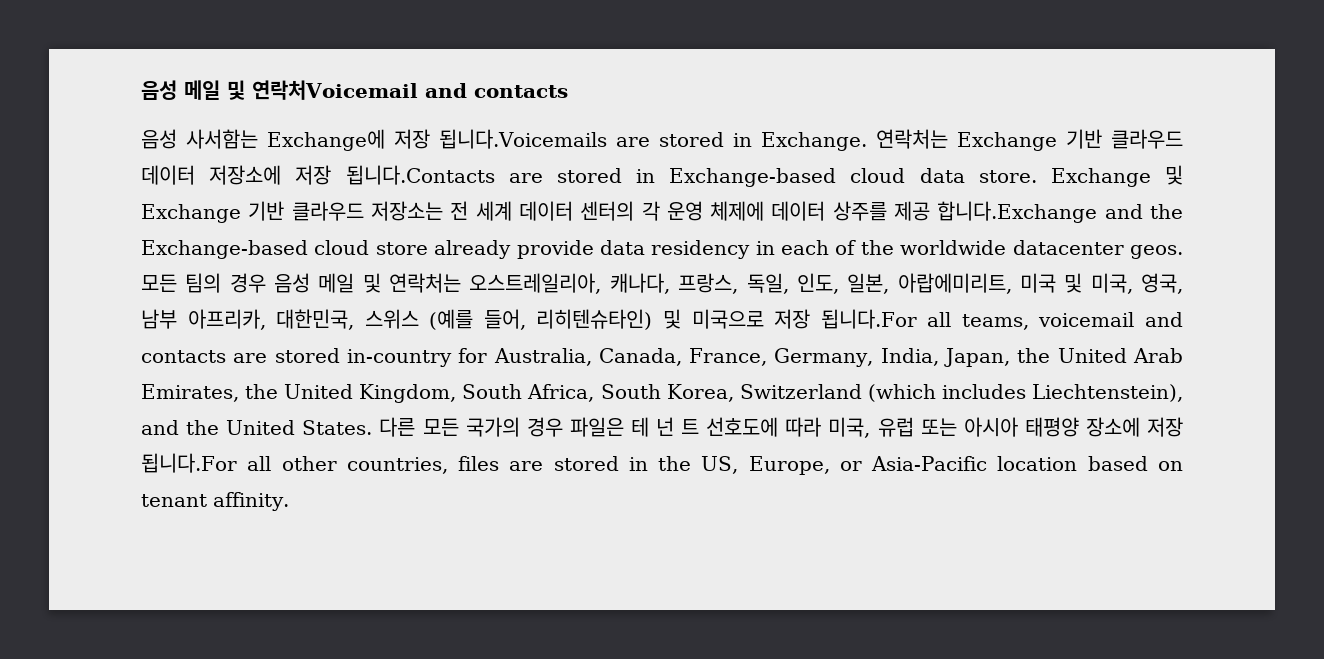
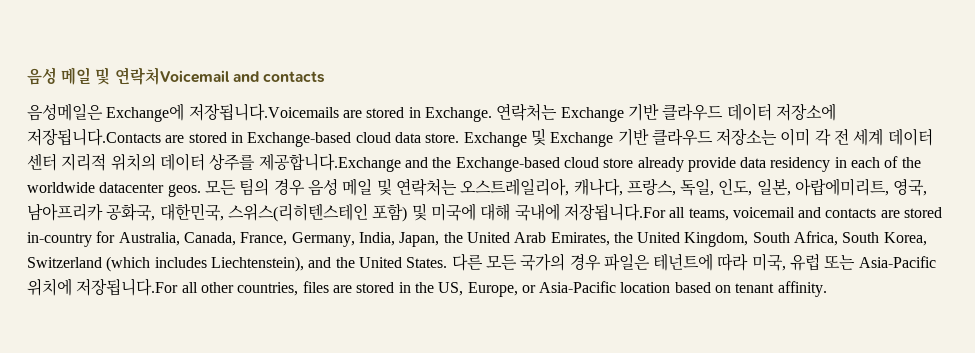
[141,129,608,151] 음성 사서함는 Exchange에 저장 됩니다.Voicemails -> [27,103,339,122] 음성메일은 Exchange에 저장됩니다.Voicemails
[295,165,495,185] 저장 됩니다.Contacts -> [27,128,161,146] 저장됩니다.Contacts
(443, 211) none -> [780,128,831,146] 이미 각
[580,201,1098,223] 센터의 각 운영 체제에 데이터 상주를 제공 합니다.Exchange -> [27,153,401,172] 센터 지리적 위치의 데이터 상주를 제공합니다.Exchange
[1019,273,1184,294] [141,309,917,330] 미국 및 미국, 영국, 남부 아프리카, 대한민국, 스위스 (예를 들어, 리히텐슈타인) 및 미국으로 저장 됩니다.For -> [893,179,928,196] [27,203,666,222] 영국, 남아프리카 공화국, 대한민국, 스위스(리히텐스테인 포함) 및 미국에 대해 국내에 저장됩니다.For
[630,417,1184,438] [141,453,237,473] 테 넌 트 선호도에 따라 미국, 유럽 또는 아시아 태평양 장소에 저장 됩니다.For -> [653,253,936,271] [27,278,179,296] 테넌트에 따라 미국, 유럽 또는 Asia-Pacific 위치에 저장됩니다.For

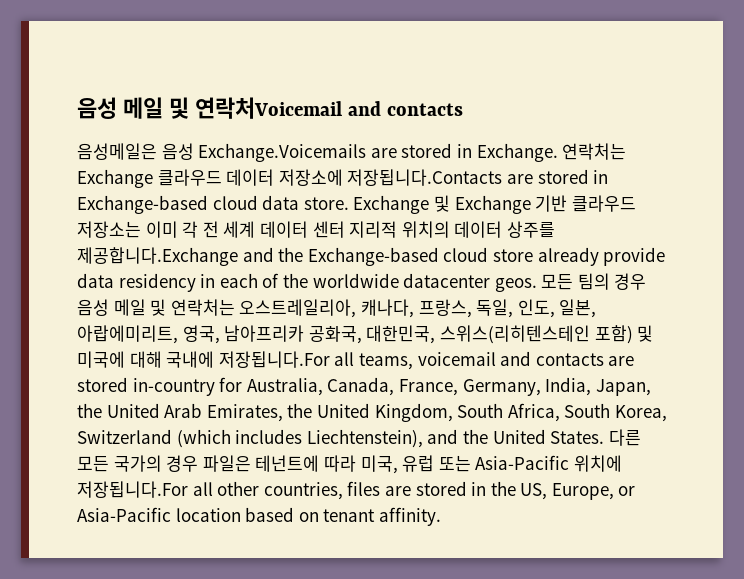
[106,103,339,122] Exchange에 저장됩니다.Voicemails -> [161,143,367,162] 음성 Exchange.Voicemails
[627,103,659,121] 기반 -> (153, 178) none

